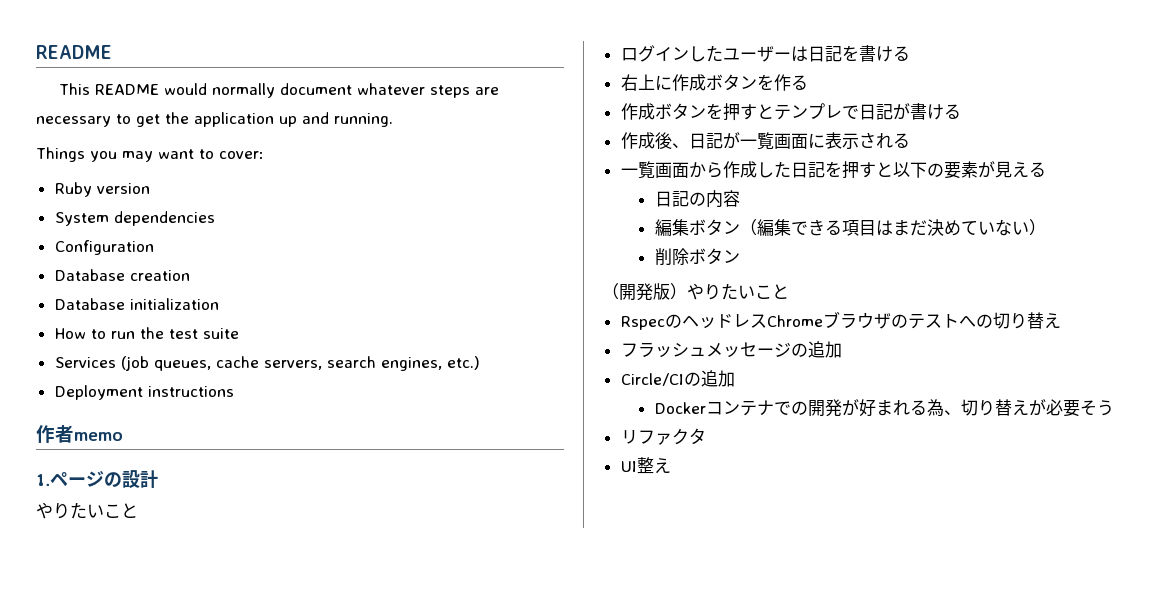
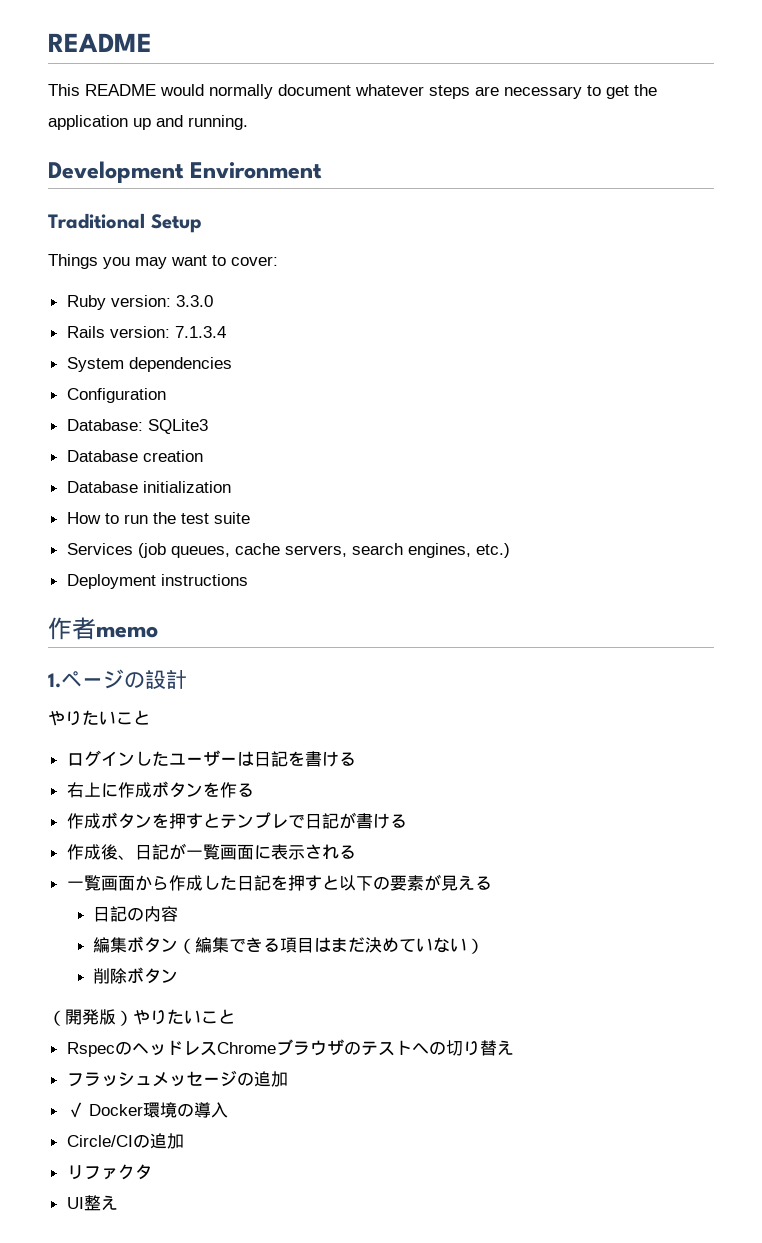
(393, 120) none -> [48,161,323,183] [48,213,202,233] // Development Environment // Traditional Setup
[96,183,150,194] version -> [110,295,213,307] [66,326,226,338] version: 3.3.0 // Rails version: 7.1.3.4
(154, 247) none -> [66,419,208,434] // Database: SQLite3
[620,370,735,387] [654,399,1114,417] Circle/CIの追加 // Dockerコンテナでの開発が好まれる為、切り替えが必要そう -> [66,1102,228,1118] [66,1133,184,1149] ✓ Docker環境の導入 // Circle/CIの追加

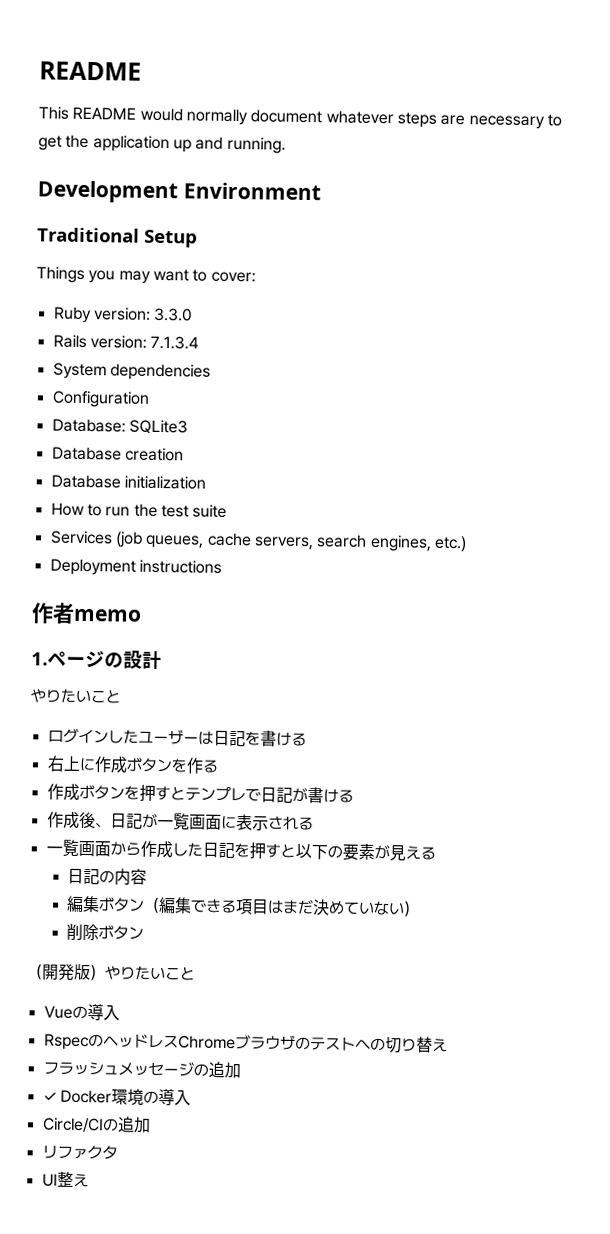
(235, 1016) none -> [43,1003,120,1021] // Vueの導入

